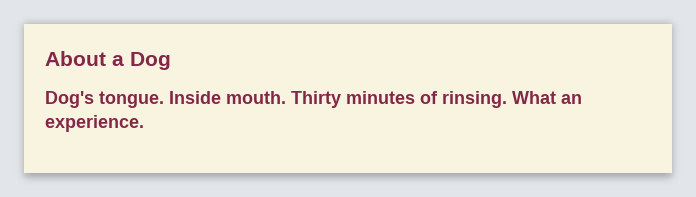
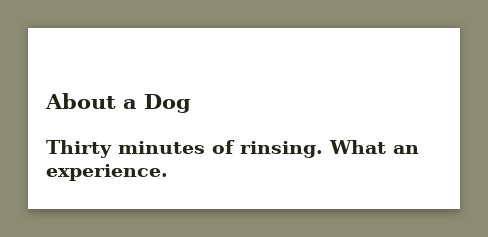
[45,91,286,108] Dog's tongue. Inside mouth. -> (191, 103) none

